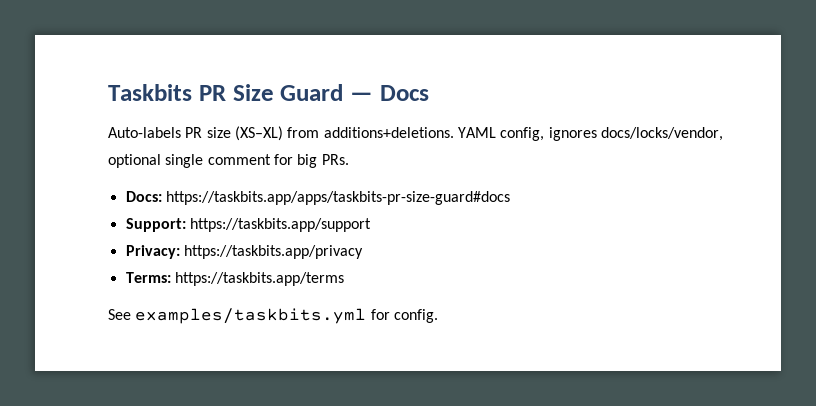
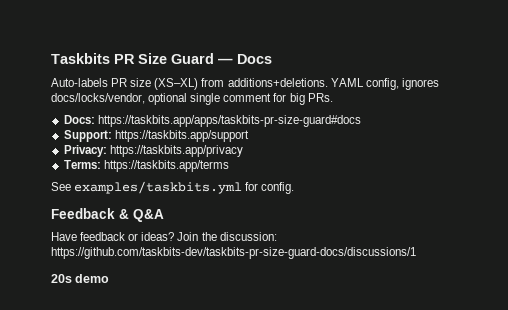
(438, 316) none -> [51,208,164,222] [51,232,277,241] [51,247,416,259] [51,274,110,283] // Feedback & Q&A // Have feedback or ideas? Join the discussion: https://github.com/taskbits-dev/taskbits-pr-size-guard-docs/discussions/1 // 20s demo

